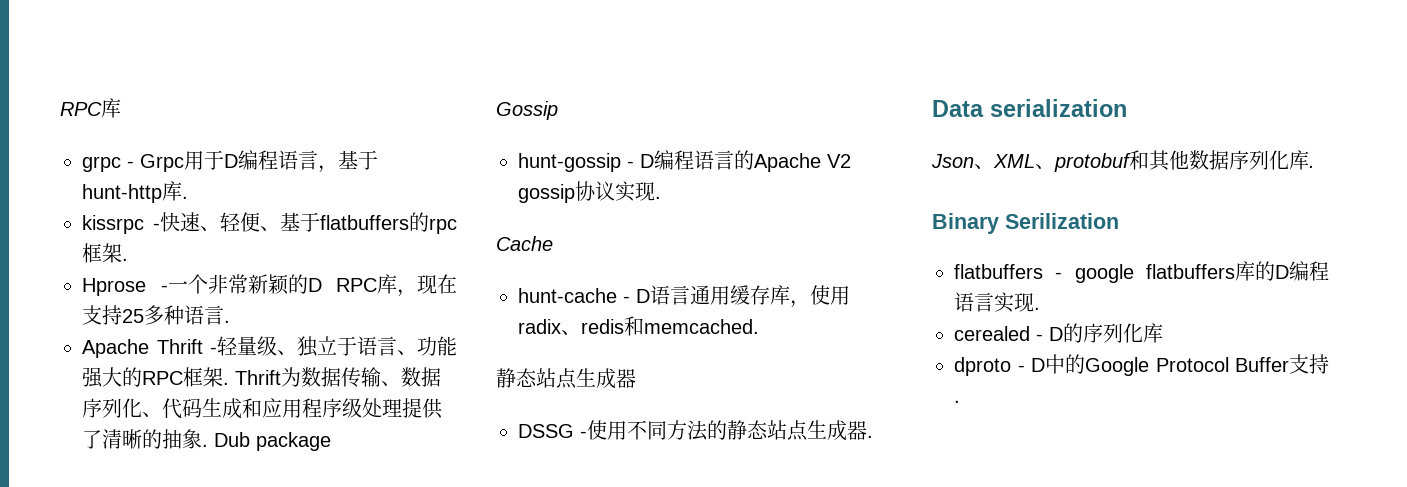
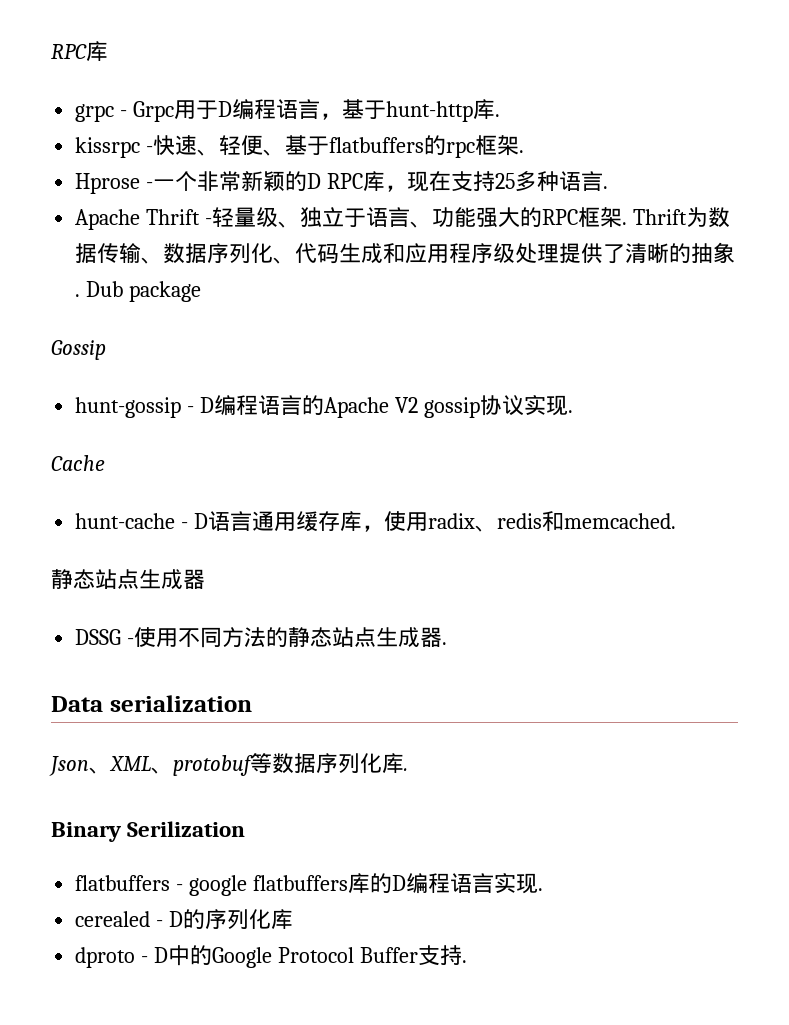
[1129,150,1189,171] 和其他 -> [250,753,272,773] 等

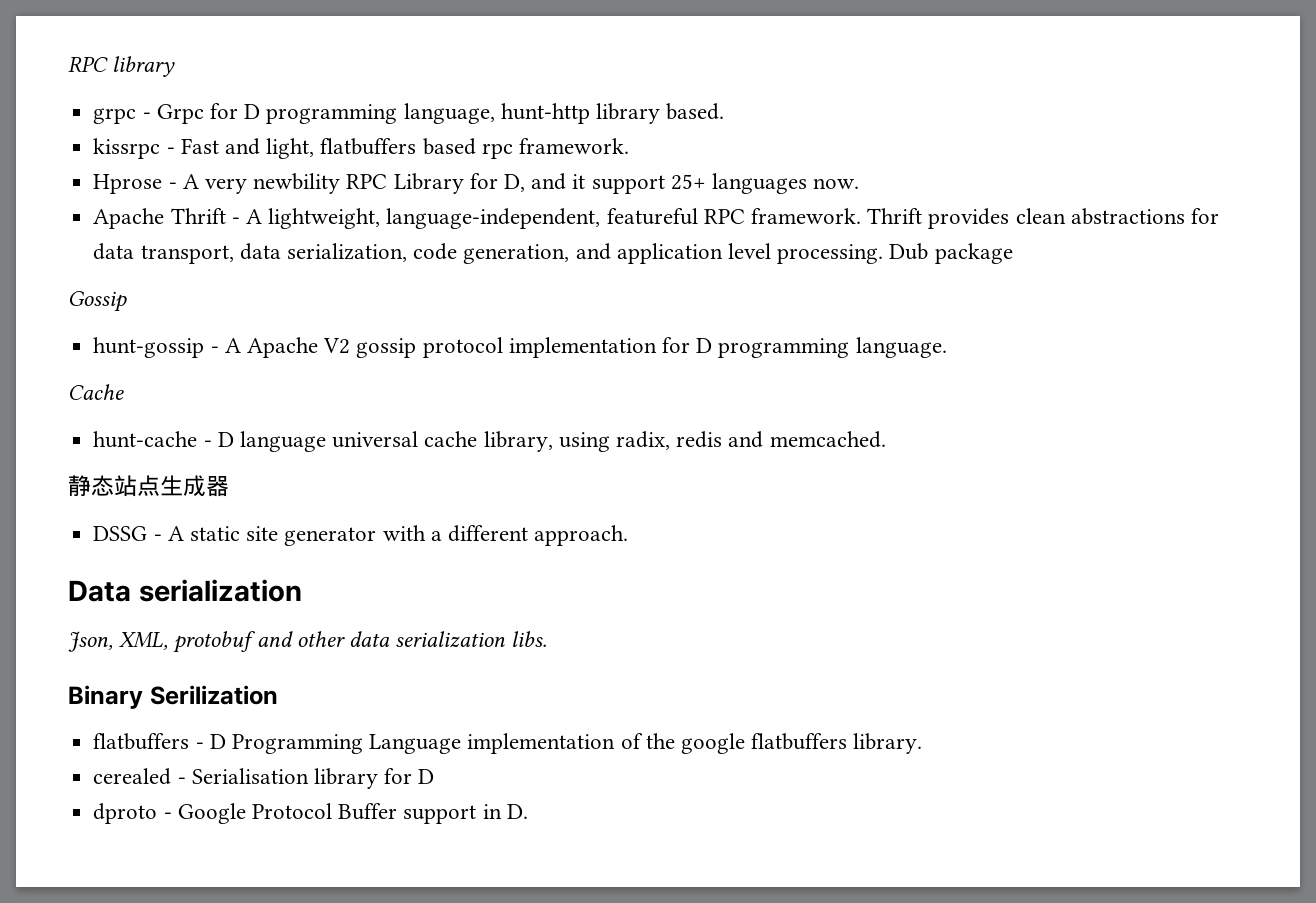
[51,41,108,61] RPC库 -> [68,56,176,77] RPC library
[174,99,501,122] [75,135,525,158] [75,171,609,194] [75,207,731,230] [75,242,736,264] [75,294,81,297] 用于D编程语言，基于hunt-http库. // kissrpc -快速、轻便、基于flatbuffers的rpc框架. // Hprose -一个非常新颖的D RPC库，现在支持25多种语言. // Apache Thrift -轻量级、独立于语言、功能强大的RPC框架. Thrift为数据传输、数据序列化、代码生成和应用程序级处理提供了清晰的抽象. -> [209,103,725,124] [93,138,629,159] [93,173,860,194] [93,208,1220,229] [93,243,884,264] for D programming language, hunt-http library based. // kissrpc - Fast and light, flatbuffers based rpc framework. // Hprose - A very newbility RPC Library for D, and it support 25+ languages now. // Apache Thrift - A lightweight, language-independent, featureful RPC framework. Thrift provides clean abstractions for data transport, data serialization, code generation, and application level processing.
[200,395,573,418] [51,455,105,471] [75,511,565,532] D编程语言的Apache V2 gossip协议实现. // Cache // hunt-cache - D语言通用缓存库，使用radix、redis和 -> [224,337,947,358] [68,384,124,400] [93,431,764,452] A Apache V2 gossip protocol implementation for D programming language. // Cache // hunt-cache - D language universal cache library, using radix, redis and
[134,627,448,648] [51,695,252,712] [49,753,408,776] [51,821,246,842] [75,873,544,896] 使用不同方法的静态站点生成器. // Data serialization // Json、XML、protobuf等数据序列化库. // Binary Serilization // flatbuffers - google flatbuffers库的D编程语言实现. -> [167,525,629,546] [68,579,302,602] [68,631,548,653] [68,685,278,709] [93,733,923,754] A static site generator with a different approach. // Data serialization // Json, XML, protobuf and other data serialization libs. // Binary Serilization // flatbuffers - D Programming Language implementation of the google flatbuffers library.
[169,909,294,929] D的序列化库 -> [191,768,435,789] Serialisation library for D
[154,945,213,966] D中的 -> (172, 815) none
[417,945,467,966] 支持. -> [403,804,528,824] support in D.

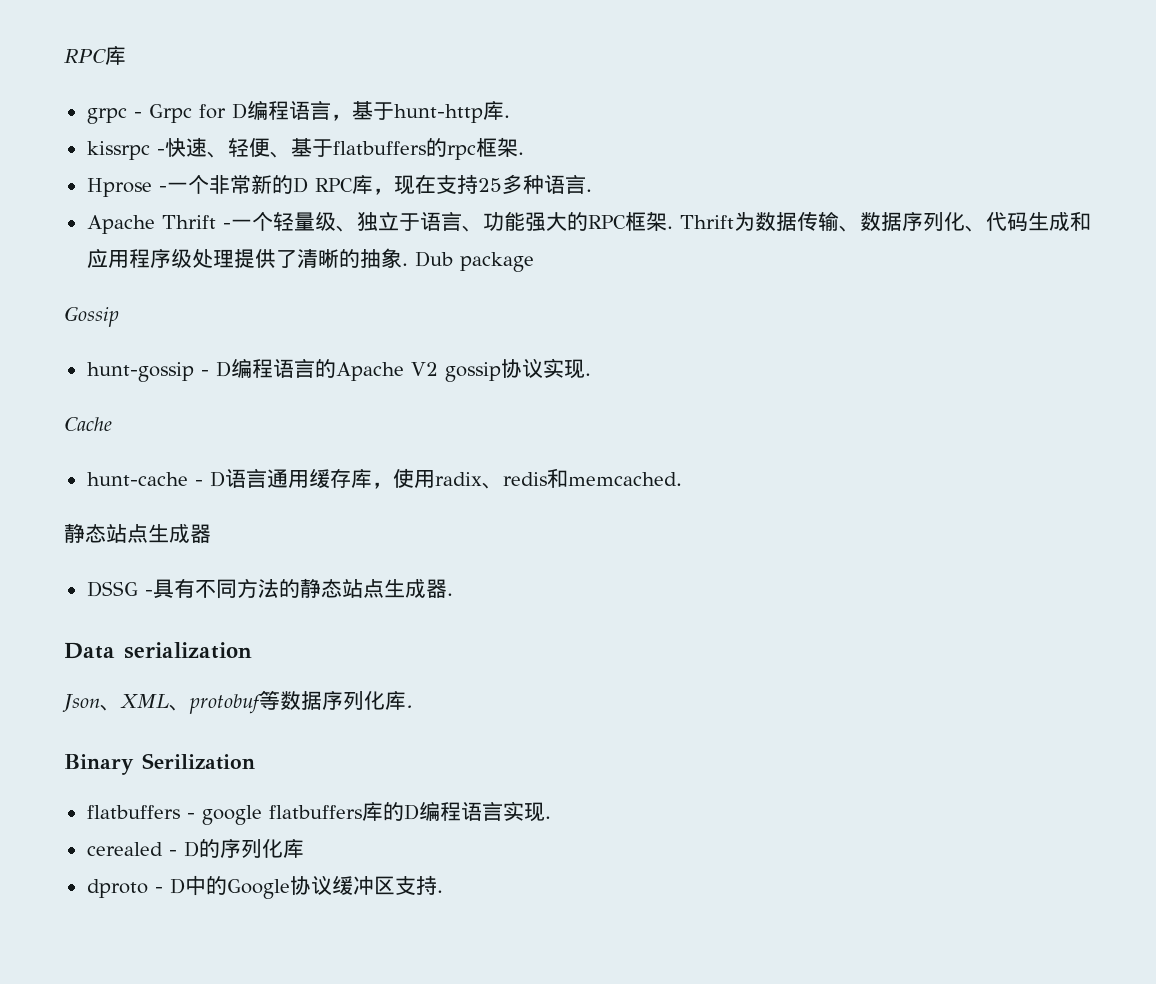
[68,56,176,77] RPC library -> [64,45,126,65] RPC库
[266,103,725,124] [93,138,629,159] [93,173,860,194] [93,208,1220,229] [93,243,884,264] programming language, hunt-http library based. // kissrpc - Fast and light, flatbuffers based rpc framework. // Hprose - A very newbility RPC Library for D, and it support 25+ languages now. // Apache Thrift - A lightweight, language-independent, featureful RPC framework. Thrift provides clean abstractions for data transport, data serialization, code generation, and application level processing. -> [246,100,510,123] [86,137,524,160] [86,174,592,197] [86,211,1091,234] [86,248,408,268] 编程语言，基于hunt-http库. // kissrpc -快速、轻便、基于flatbuffers的rpc框架. // Hprose -一个非常新的D RPC库，现在支持25多种语言. // Apache Thrift -一个轻量级、独立于语言、功能强大的RPC框架. Thrift为数据传输、数据序列化、代码生成和应用程序级处理提供了清晰的抽象.
[224,337,947,358] [68,384,124,400] [93,431,764,452] A Apache V2 gossip protocol implementation for D programming language. // Cache // hunt-cache - D language universal cache library, using radix, redis and -> [215,358,591,382] [64,417,112,431] [86,468,568,489] D编程语言的Apache V2 gossip协议实现. // Cache // hunt-cache - D语言通用缓存库，使用radix、redis和
[167,525,629,546] [68,579,302,602] [68,631,548,653] [68,685,278,709] [93,733,923,754] A static site generator with a different approach. // Data serialization // Json, XML, protobuf and other data serialization libs. // Binary Serilization // flatbuffers - D Programming Language implementation of the google flatbuffers library. -> [152,578,453,599] [64,642,252,659] [62,690,413,714] [64,753,255,775] [86,801,551,825] 具有不同方法的静态站点生成器. // Data serialization // Json、XML、protobuf等数据序列化库. // Binary Serilization // flatbuffers - google flatbuffers库的D编程语言实现.
[191,768,435,789] Serialisation library for D -> [183,838,304,858] D的序列化库
[177,803,528,824] Google Protocol Buffer support in D. -> [169,875,443,899] D中的Google协议缓冲区支持.

